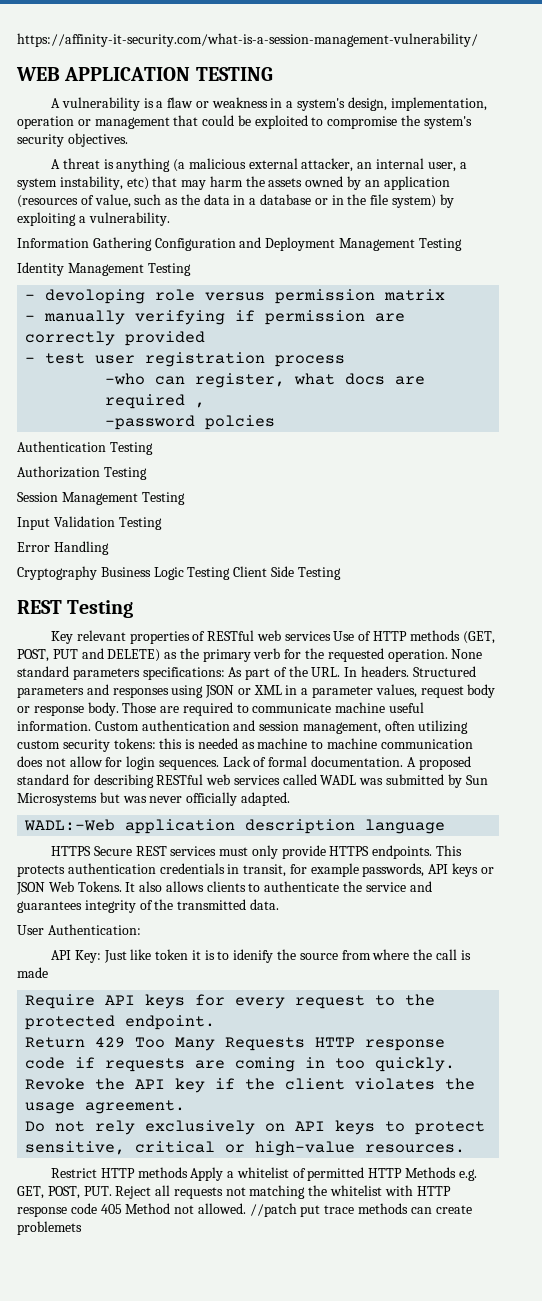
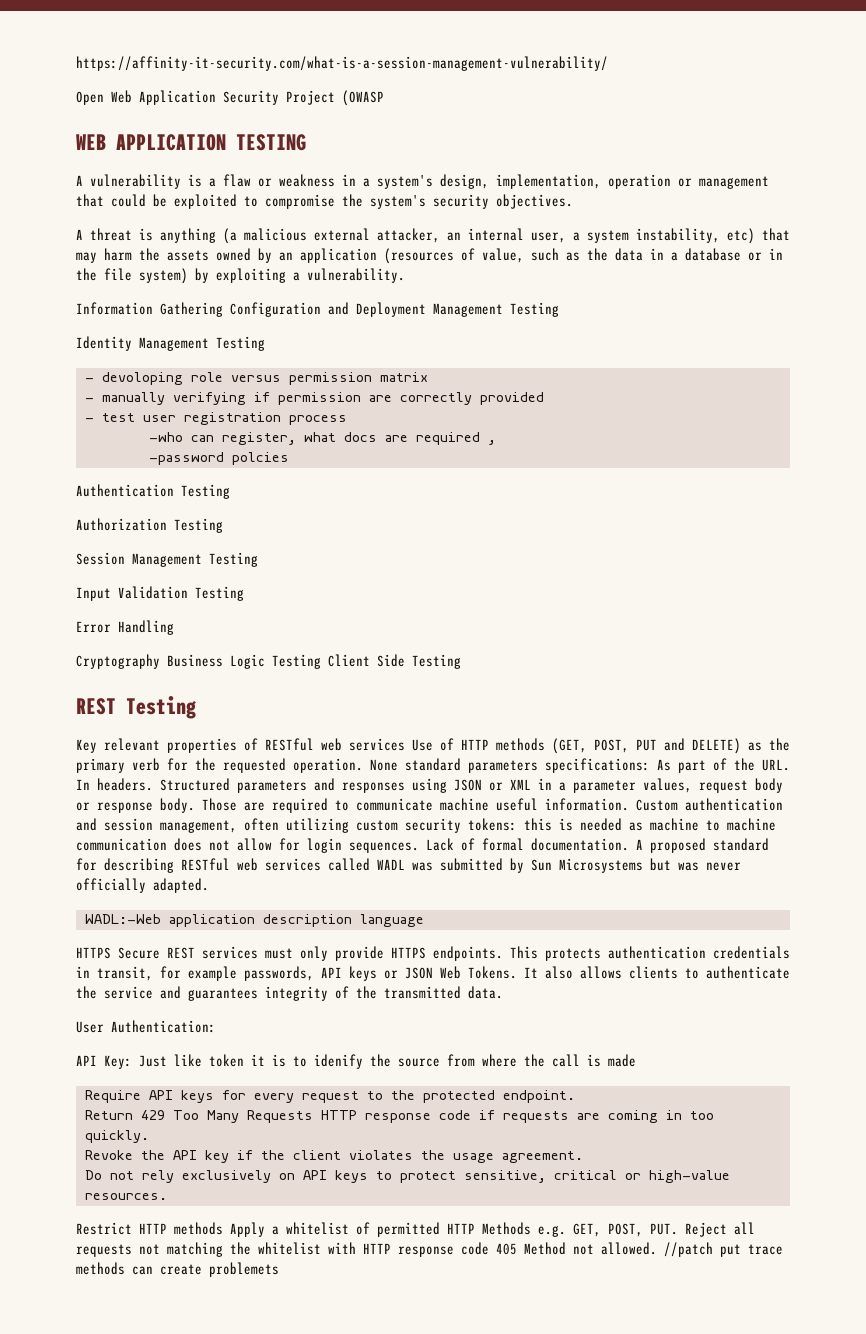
(478, 40) none -> [76,90,384,106] // Open Web Application Security Project (OWASP

